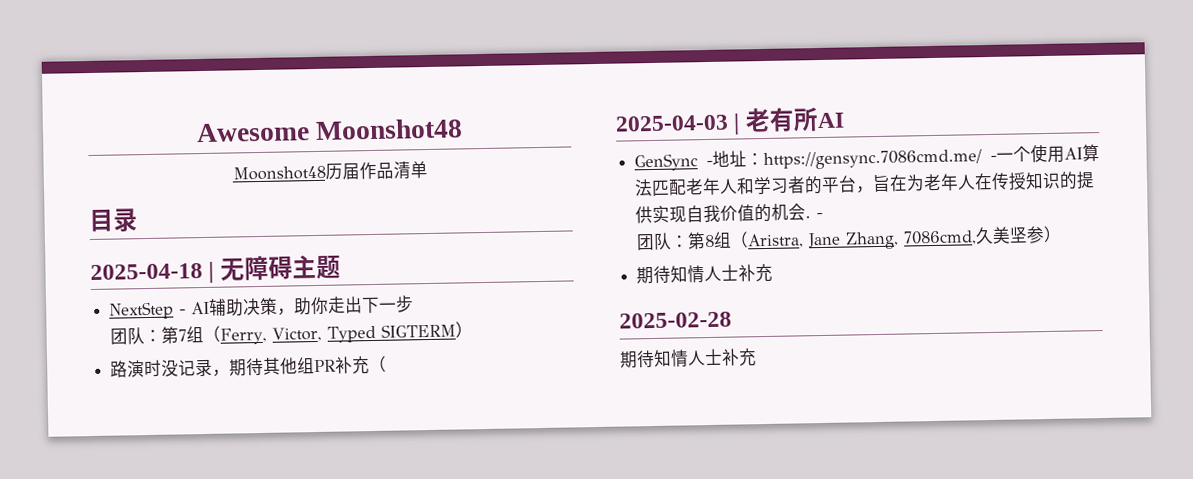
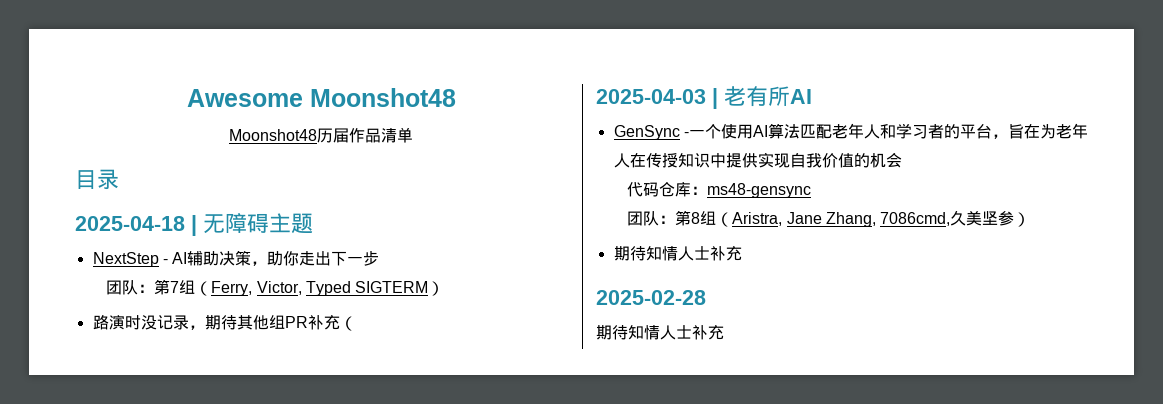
[712,149,997,171] 地址：https://gensync.7086cmd.me/ - -> (689, 134) none
[1059,171,1079,190] 的 -> [709,153,726,168] 中
[805,212,824,219] . - -> [627,182,812,198] // 代码仓库：ms48-gensync

